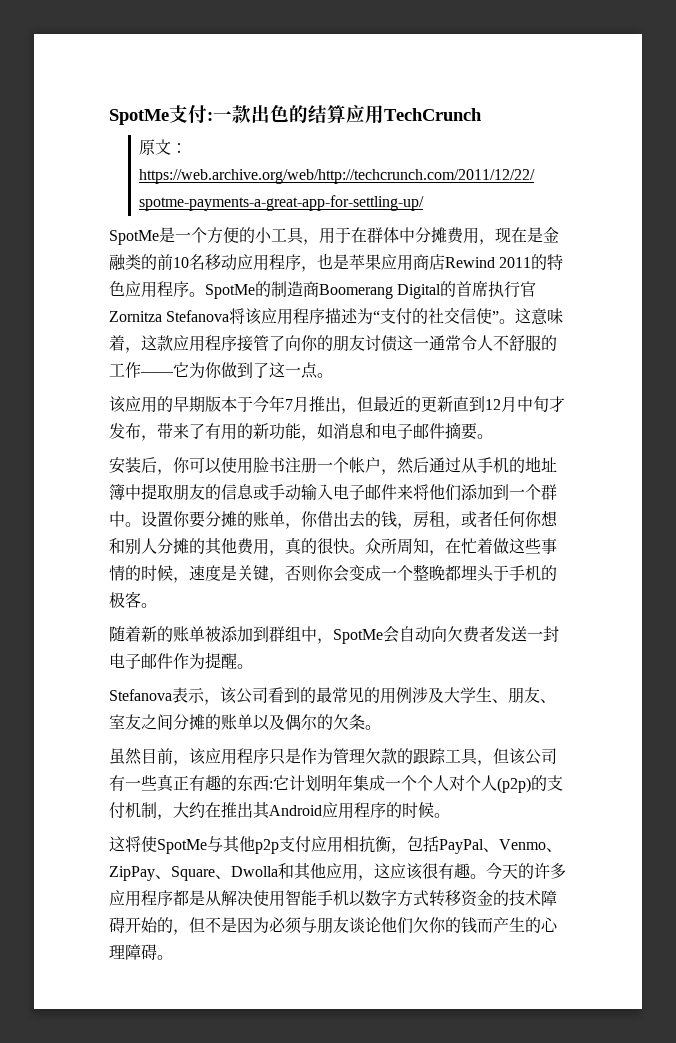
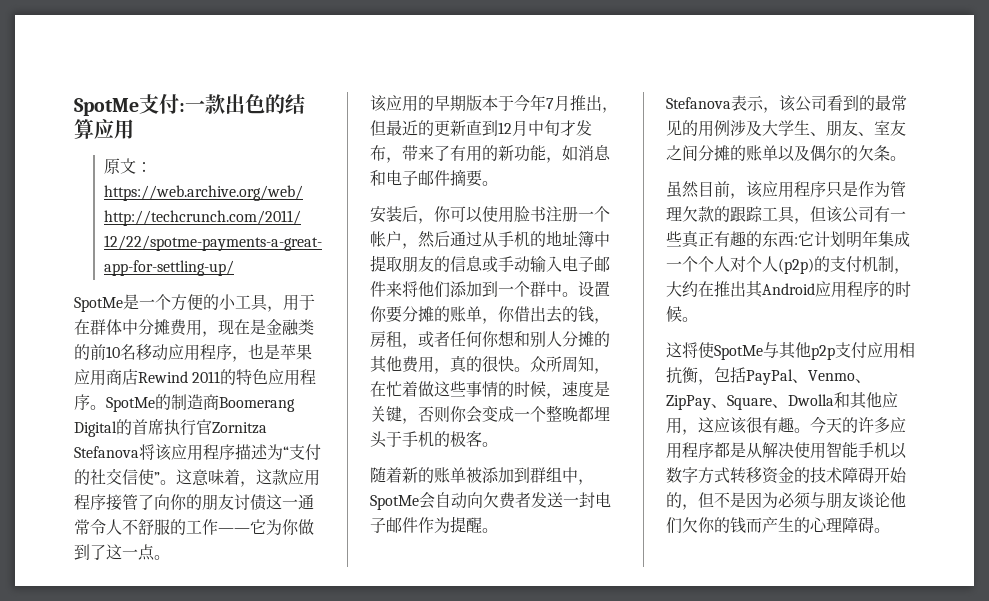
[384,108,482,121] TechCrunch -> (134, 129) none

